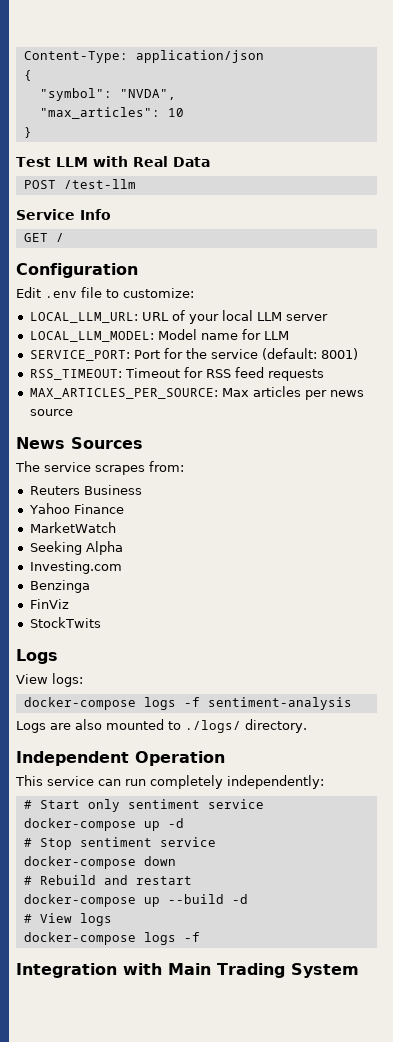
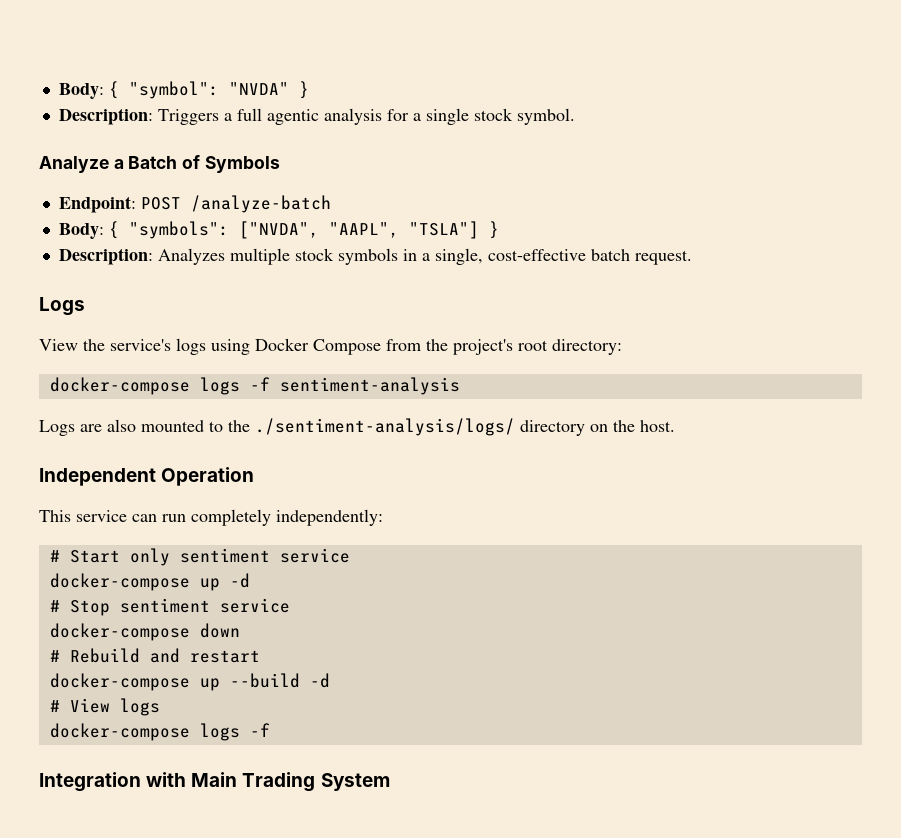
[23,50,264,63] [23,70,32,81] [39,88,176,101] [39,107,184,119] [23,127,32,138] [16,156,210,167] [23,179,136,189] [16,209,111,220] [23,233,64,242] [16,263,138,278] [16,287,194,298] [29,310,328,324] [29,329,289,342] [29,348,358,361] [29,367,324,381] [29,386,364,400] [29,409,73,416] [16,437,143,449] [15,461,184,475] [29,485,142,495] [28,503,124,514] [29,522,116,533] [29,541,123,555] [29,561,122,574] [29,580,90,593] [29,599,69,609] [29,617,101,628] [16,649,58,664] [16,673,83,687] Content-Type: application/json // { // "symbol": "NVDA", // "max_articles": 10 // } // Test LLM with Real Data // POST /test-llm // Service Info // GET / // Configuration // Edit .env file to customize: // LOCAL_LLM_URL: URL of your local LLM server // LOCAL_LLM_MODEL: Model name for LLM // SERVICE_PORT: Port for the service (default: 8001) // RSS_TIMEOUT: Timeout for RSS feed requests // MAX_ARTICLES_PER_SOURCE: Max articles per news source // News Sources // The service scrapes from: // Reuters Business // Yahoo Finance // MarketWatch // Seeking Alpha // Investing.com // Benzinga // FinViz // StockTwits // Logs // View logs: -> [58,81,309,99] [58,108,575,125] [39,155,280,173] [58,195,331,213] [58,221,499,239] [58,248,692,265] [39,297,85,316] [39,338,622,355] Body: { "symbol": "NVDA" } // Description: Triggers a full agentic analysis for a single stock symbol. // Analyze a Batch of Symbols // Endpoint: POST /analyze-batch // Body: { "symbols": ["NVDA", "AAPL", "TSLA"] } // Description: Analyzes multiple stock symbols in a single, cost-effective batch request. // Logs // View the service's logs using Docker Compose from the project's root directory:
[185,719,307,733] ./logs/ directory. -> [228,418,675,436] the ./sentiment-analysis/logs/ directory on the host.

